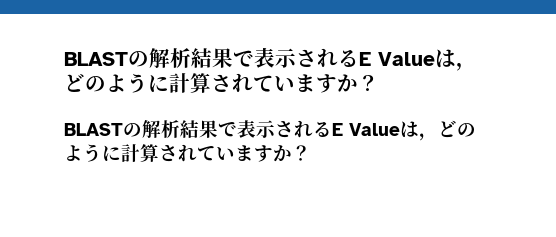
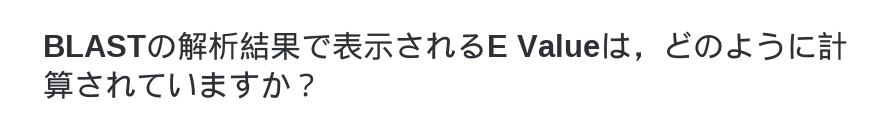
[64,120,476,141] [64,144,311,162] // BLASTの解析結果で表示されるE Valueは，どのように計算されていますか？ -> (322, 85) none

